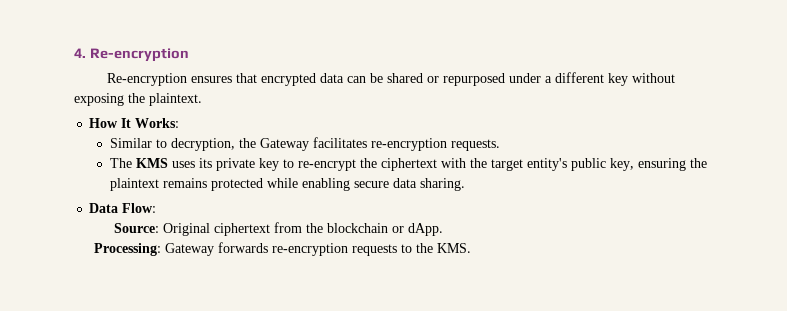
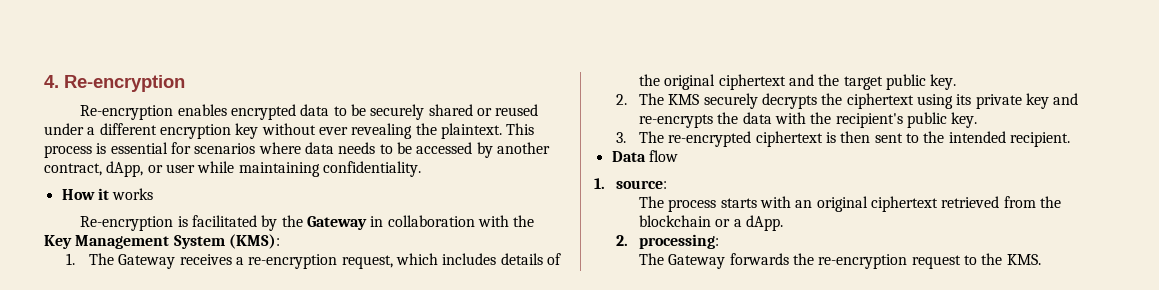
[190,73,383,86] ensures that encrypted data can be -> [177,104,425,120] enables encrypted data to be securely
[442,73,505,86] repurposed -> [495,104,539,116] reused
(604, 77) none -> [159,124,231,139] encryption
[74,93,124,106] exposing -> [318,123,413,139] ever revealing
[89,118,180,128] [109,137,500,151] [109,158,707,171] [109,178,465,191] [89,203,157,213] [114,223,271,236] // How It Works: // Similar to decryption, the Gateway facilitates re-encryption requests. // The KMS uses its private key to re-encrypt the ciphertext with the target entity's public key, ensuring the plaintext remains protected while enabling secure data sharing. // Data Flow: // Source: Original ciphertext -> [506,123,535,135] [44,142,550,158] [44,161,421,177] [61,188,154,200] [80,215,535,231] [44,234,280,249] [66,253,561,269] [638,74,957,90] [616,93,1079,109] [638,112,978,128] [616,131,1070,147] [611,150,678,162] [594,178,668,189] [638,196,1000,212] This process is essential for scenarios where data needs to be accessed by another contract, dApp, or user while maintaining confidentiality. // How it works // Re-encryption is facilitated by the Gateway in collaboration with the Key Management System (KMS): // 1. The Gateway receives a re-encryption request, which includes details of the original ciphertext and the target public key. // 2. The KMS securely decrypts the ciphertext using its private key and re-encrypts the data with the recipient's public key. // 3. The re-encrypted ciphertext is then sent to the intended recipient. // Data flow // 1. source: // The process starts with an original ciphertext retrieved
(405, 229) none -> [733,219,742,227] a
[94,242,398,256] Processing: Gateway forwards re-encryption requests -> [616,234,719,249] [638,253,961,269] 2. processing: // The Gateway forwards the re-encryption request

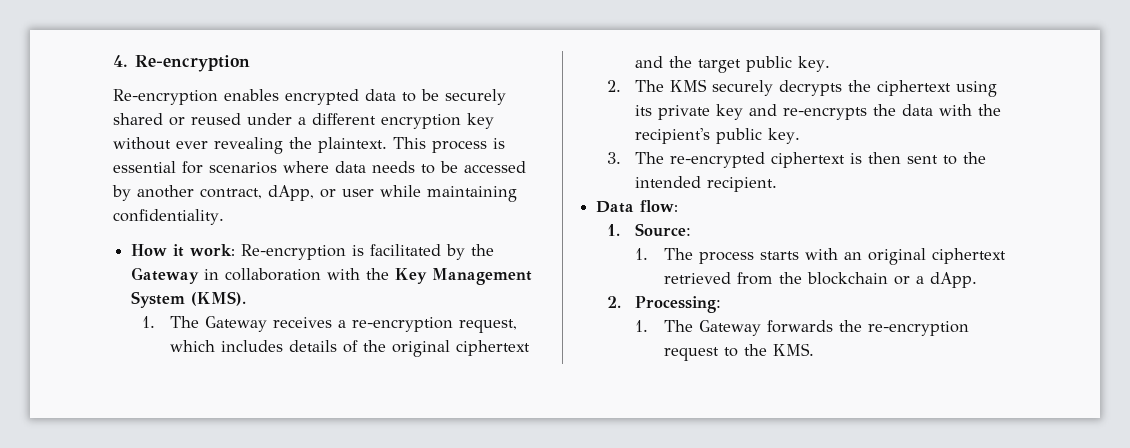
[112,188,154,200] works // -> [190,244,236,256] work:
[228,234,280,249] (KMS): -> [191,291,247,306] (KMS).
[648,150,678,162] [594,178,668,189] flow // 1. source: // -> [640,200,679,212] [606,223,692,237] [635,248,649,260] flow: // 1. Source: // 1.
[638,234,719,249] processing: // -> [635,296,722,313] [635,320,649,332] Processing: // 1.

